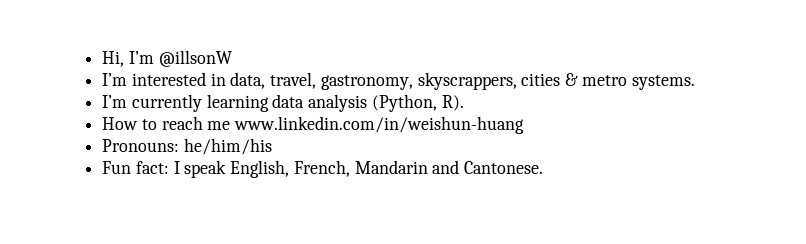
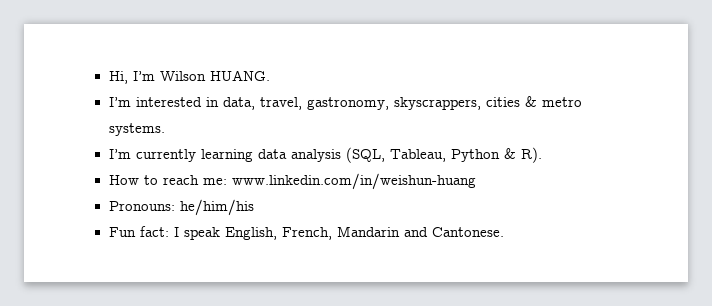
[158,50,232,67] @illsonW -> [159,70,270,81] Wilson HUANG.
[371,94,437,112] (Python, -> [345,147,516,163] (SQL, Tableau, Python &
[207,121,231,130] me -> [202,178,227,185] me:

